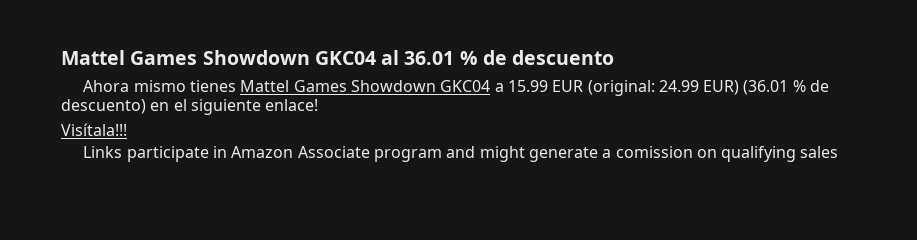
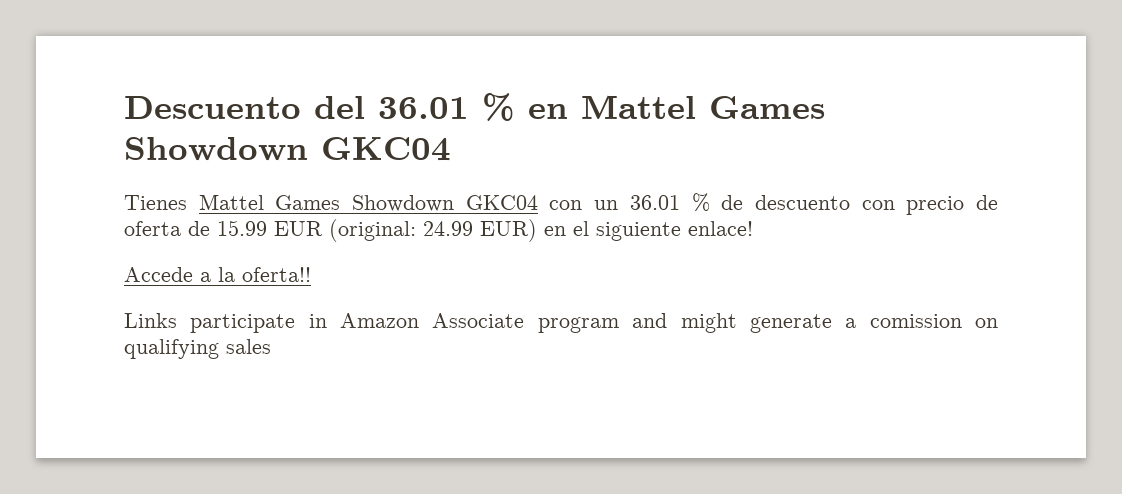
[61,50,615,65] [83,80,504,92] Mattel Games Showdown GKC04 al 36.01 % de descuento // Ahora mismo tienes Mattel Games Showdown GKC04 a -> [124,93,825,121] [124,137,451,161] [124,193,999,215] [124,221,210,236] Descuento del 36.01 % en Mattel Games Showdown GKC04 // Tienes Mattel Games Showdown GKC04 con un 36.01 % de descuento con precio de oferta de
[743,80,830,95] [61,99,146,114] (36.01 % de descuento) -> (537, 230) none
[61,123,127,136] Visítala!!! -> [124,267,311,282] Accede a la oferta!!

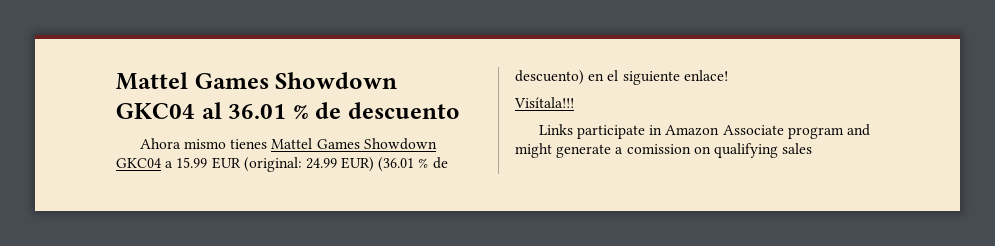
[124,93,825,121] [124,137,451,161] [124,193,999,215] [124,221,210,236] Descuento del 36.01 % en Mattel Games Showdown GKC04 // Tienes Mattel Games Showdown GKC04 con un 36.01 % de descuento con precio de oferta de -> [116,72,398,90] [116,102,461,119] [139,138,437,150] [116,158,174,168] Mattel Games Showdown GKC04 al 36.01 % de descuento // Ahora mismo tienes Mattel Games Showdown GKC04 a
(537, 230) none -> [378,157,448,172] [515,70,584,85] (36.01 % de descuento)
[124,267,311,282] Accede a la oferta!! -> [514,97,574,108] Visítala!!!

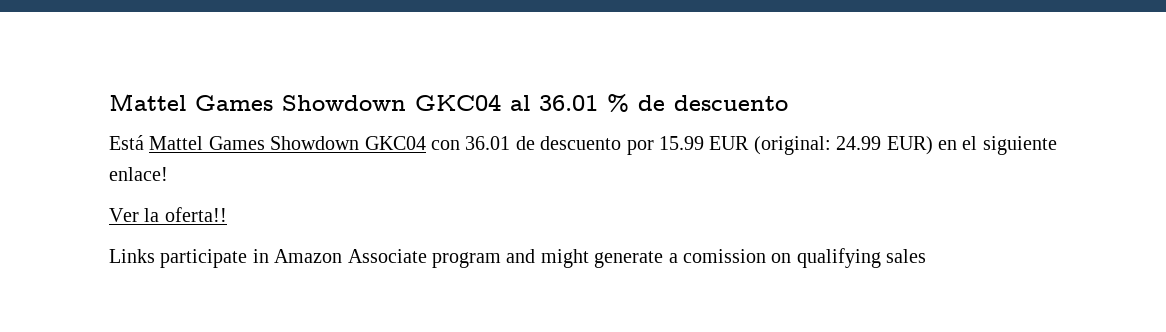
[139,138,437,150] [116,158,174,168] Ahora mismo tienes Mattel Games Showdown GKC04 a -> [109,135,654,155] Está Mattel Games Showdown GKC04 con 36.01 de descuento por
[378,157,448,172] [515,70,584,85] (36.01 % de descuento) -> (933, 145) none
[514,97,574,108] Visítala!!! -> [109,207,227,222] Ver la oferta!!

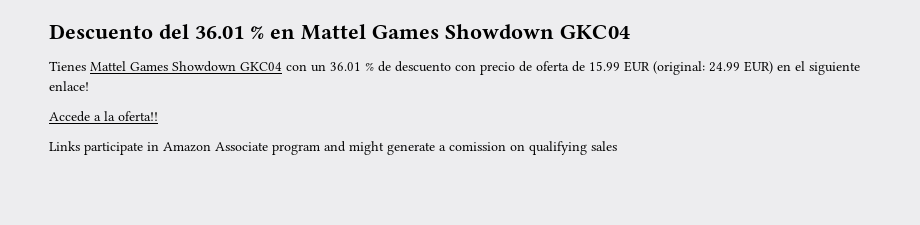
[109,94,788,112] [109,135,144,150] Mattel Games Showdown GKC04 al 36.01 % de descuento // Está -> [49,24,630,40] [49,61,86,71] Descuento del 36.01 % en Mattel Games Showdown GKC04 // Tienes
[465,136,654,155] 36.01 de descuento por -> [311,61,585,75] un 36.01 % de descuento con precio de oferta de
[109,208,139,222] Ver -> [49,111,101,122] Accede a

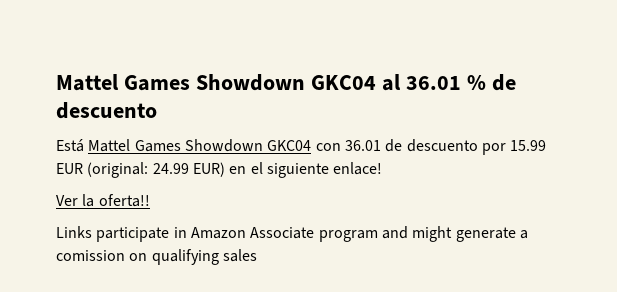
[49,24,630,40] [49,61,86,71] Descuento del 36.01 % en Mattel Games Showdown GKC04 // Tienes -> [56,74,516,91] [56,102,157,119] [56,139,84,152] Mattel Games Showdown GKC04 al 36.01 % de descuento // Está
[311,61,585,75] un 36.01 % de descuento con precio de oferta de -> [344,139,506,155] 36.01 de descuento por
[49,111,101,122] Accede a -> [56,195,78,206] Ver

